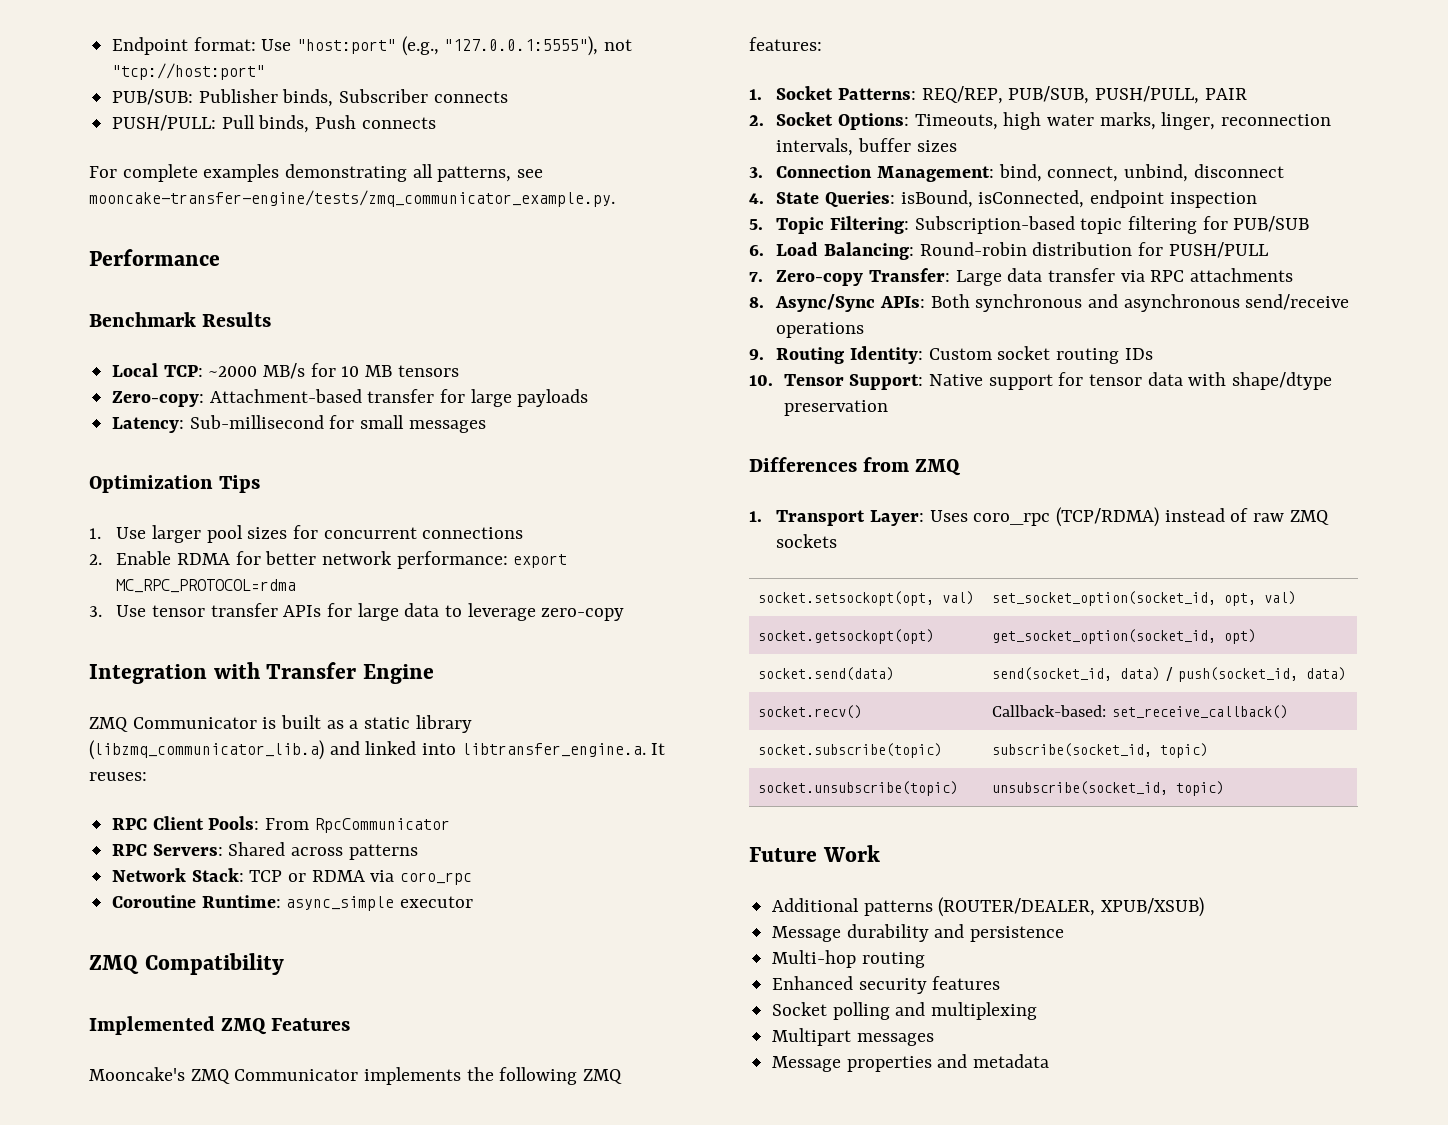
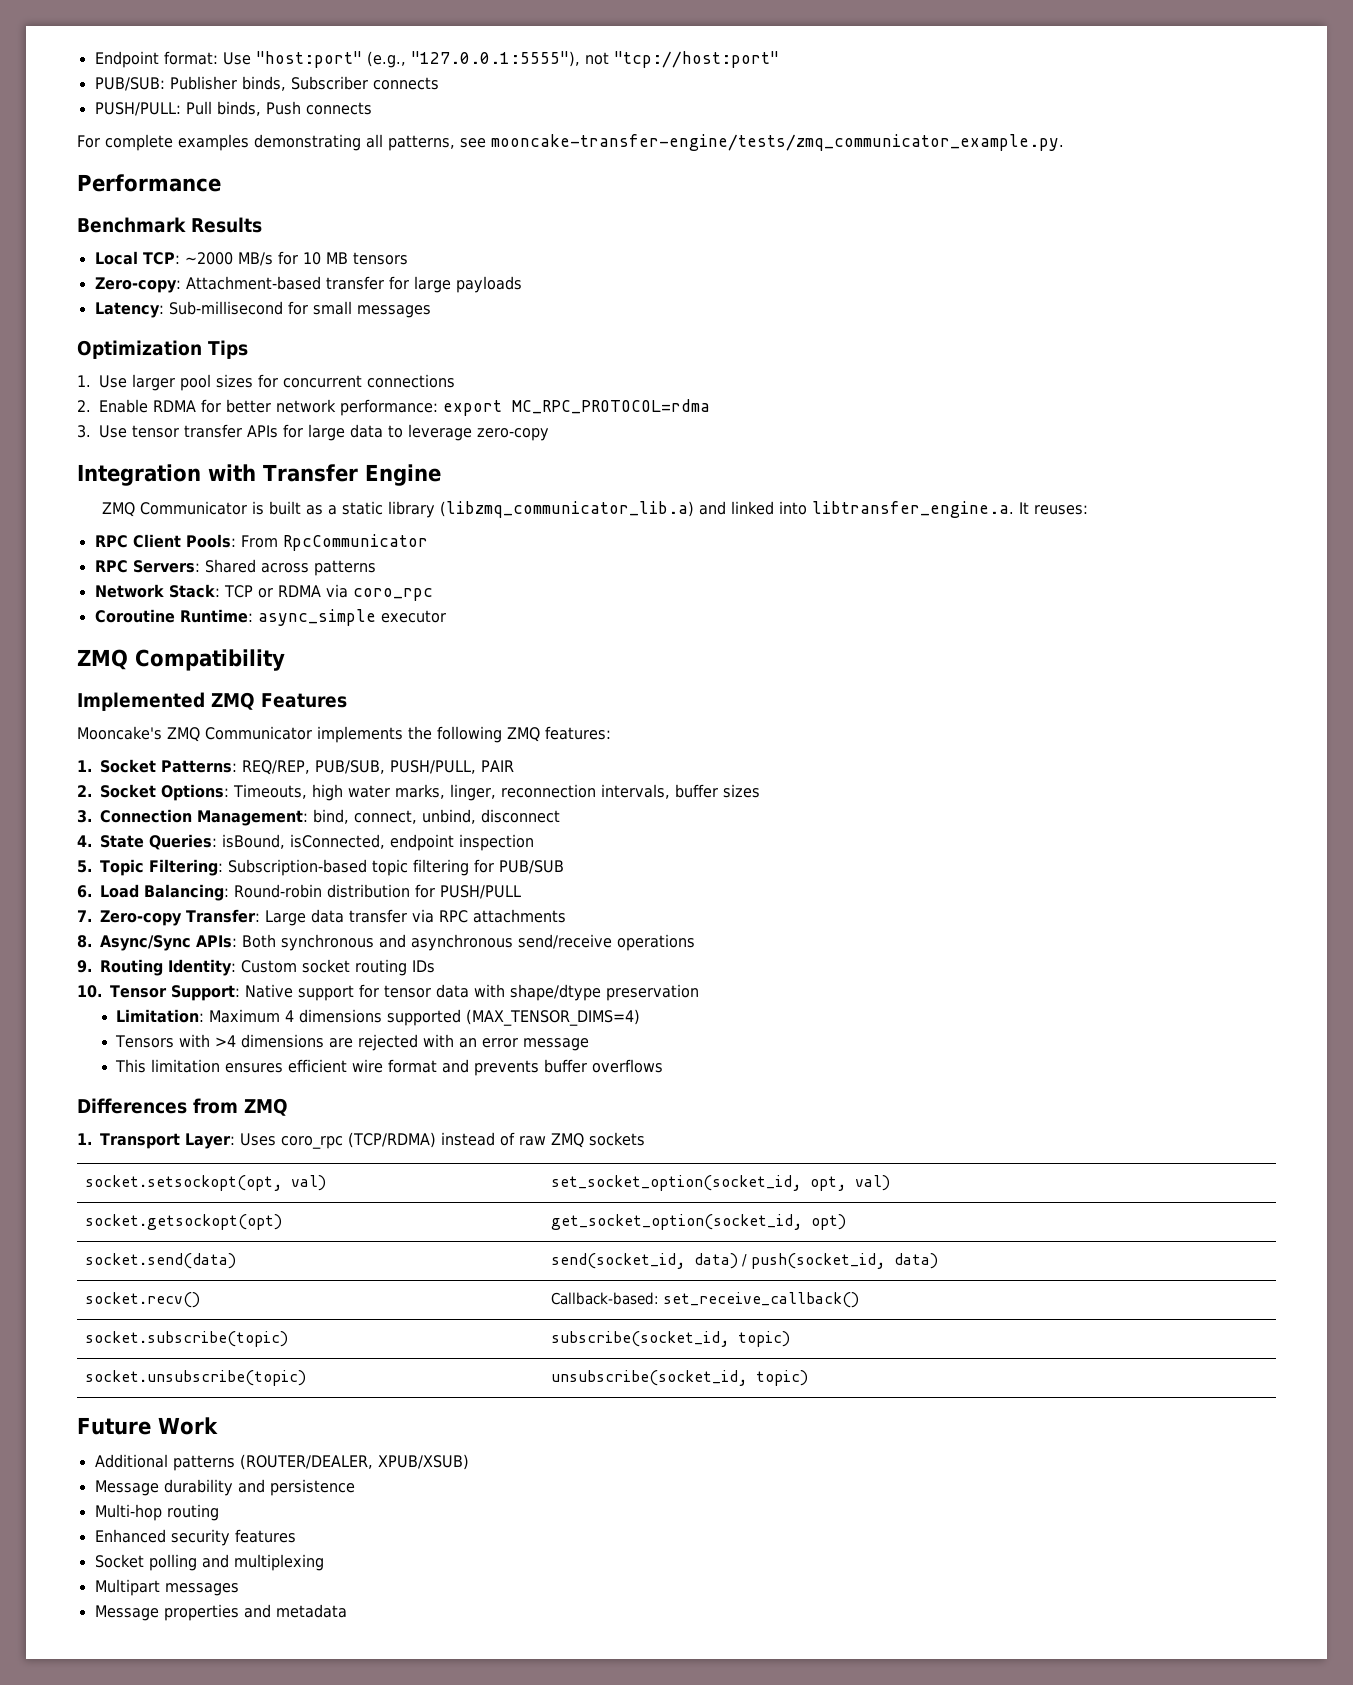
(888, 408) none -> [116,1009,641,1026] [115,1034,590,1051] [115,1059,664,1076] // Limitation: Maximum 4 dimensions supported (MAX_TENSOR_DIMS=4) // Tensors with >4 dimensions are rejected with an error message // This limitation ensures efficient wire format and prevents buffer overflows

